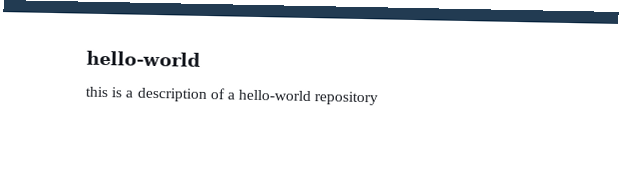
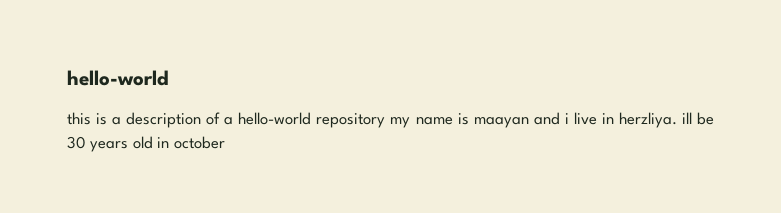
(379, 98) none -> [390,112,714,128] [67,136,225,152] my name is maayan and i live in herzliya. ill be 30 years old in october

